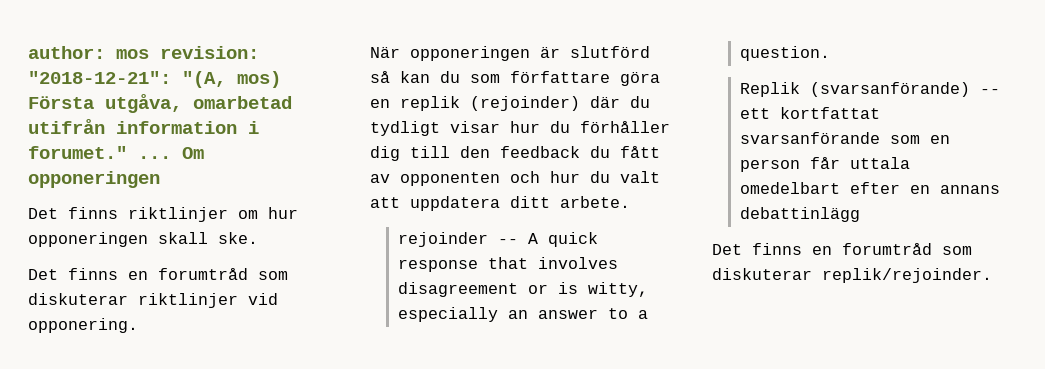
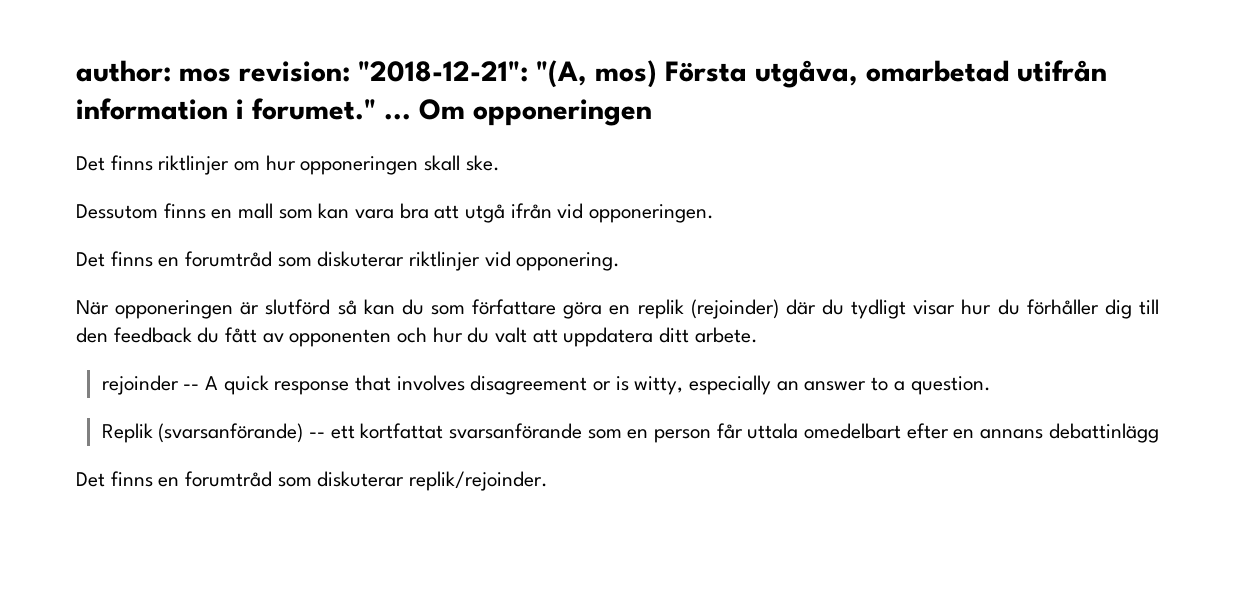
(258, 238) none -> [76,203,715,223] // Dessutom finns en mall som kan vara bra att utgå ifrån vid opponeringen.

